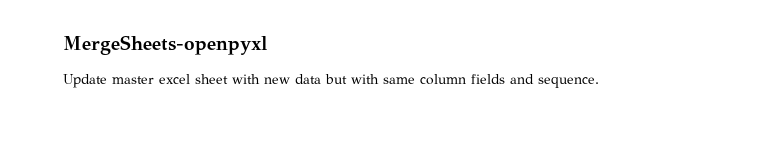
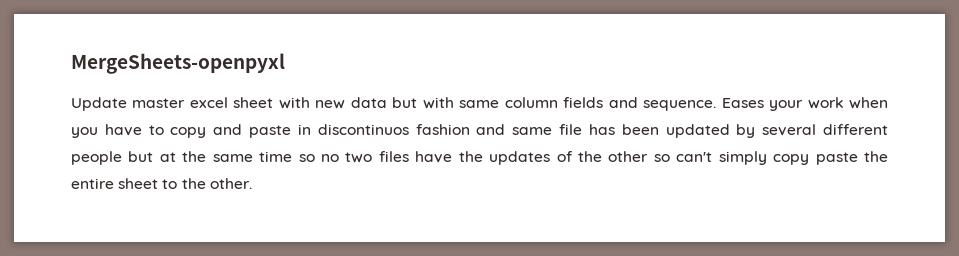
(599, 82) none -> [721,97,889,111] [71,124,889,138] [71,151,889,165] [71,178,252,189] Eases your work when you have to copy and paste in discontinuos fashion and same file has been updated by several different people but at the same time so no two files have the updates of the other so can't simply copy paste the entire sheet to the other.

